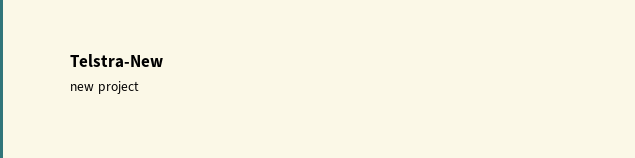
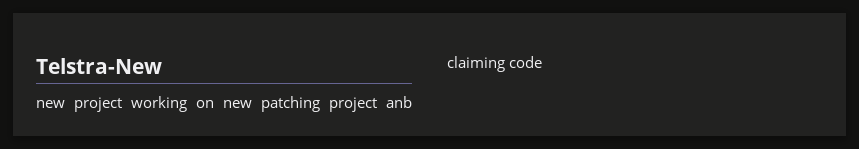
(139, 87) none -> [131,96,412,112] [447,56,543,72] working on new patching project anb claiming code

